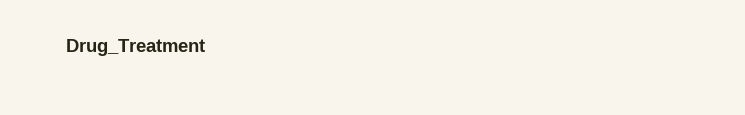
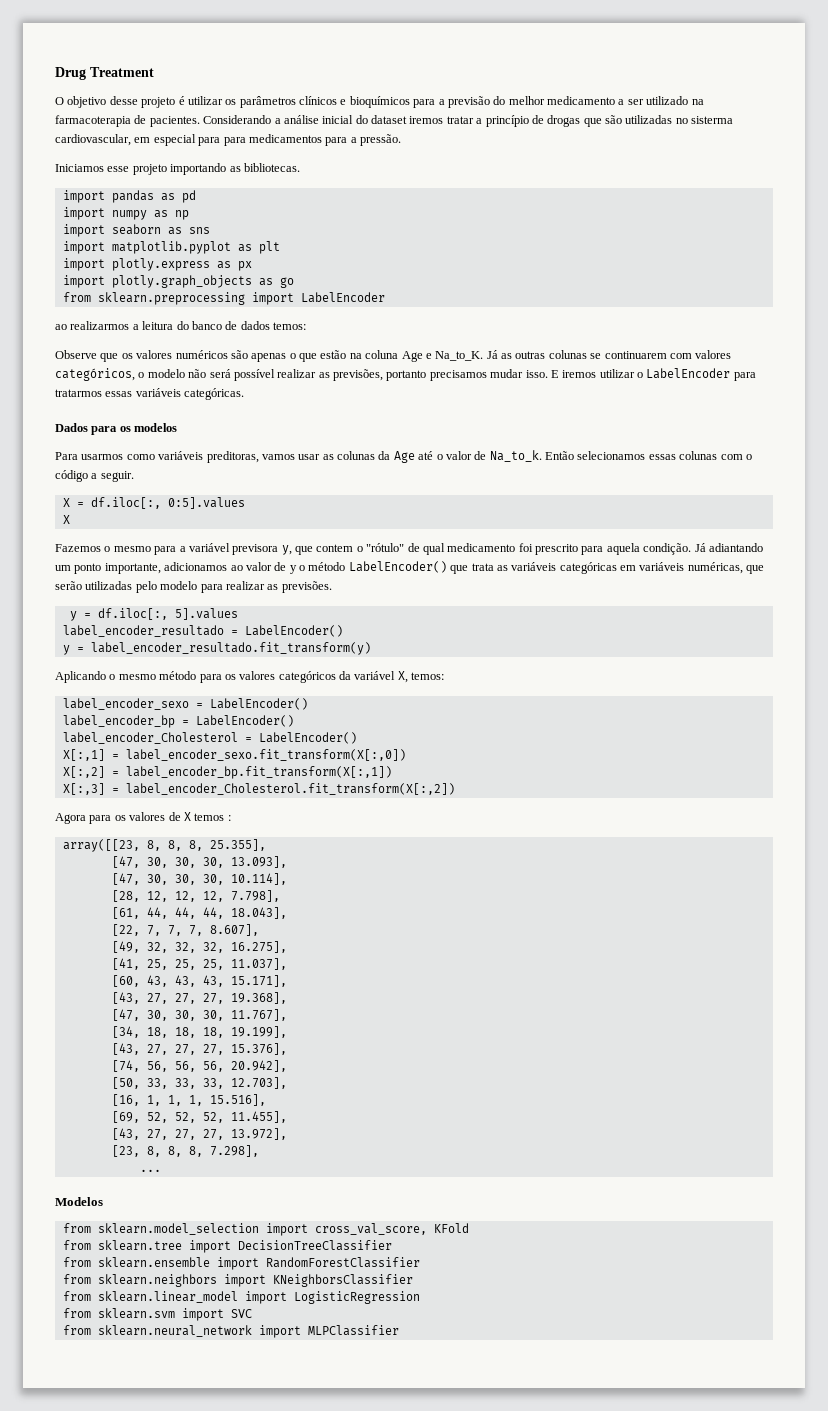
[66,39,205,56] Drug_Treatment -> [55,67,154,80] [55,96,704,108] [55,115,734,127] [55,134,401,146] [55,163,300,175] [62,190,196,203] [62,207,189,220] [62,224,210,237] [62,241,280,254] [62,258,252,271] [62,275,294,288] [62,292,385,305] [55,321,306,330] [55,350,732,362] [55,368,756,381] [55,388,245,400] [55,423,178,435] [55,450,752,463] [55,470,134,482] [62,497,245,509] [62,515,70,524] [55,543,763,555] [55,561,765,574] [55,581,332,593] [69,608,238,621] [62,625,343,637] [62,642,371,655] [55,671,445,683] [62,698,308,710] [62,715,294,728] [62,732,357,744] [62,749,406,761] [62,766,392,779] [62,783,455,795] [55,812,231,824] [62,839,266,852] [111,856,287,868] [111,873,287,885] [111,890,280,902] [111,907,287,919] [111,924,259,936] [111,941,287,953] [111,958,287,970] [111,975,287,987] [111,992,287,1004] [111,1009,287,1021] [111,1026,287,1038] [111,1043,287,1055] [111,1060,287,1072] [111,1077,287,1089] [111,1094,266,1106] [111,1111,287,1123] [111,1128,287,1140] [111,1145,259,1157] [139,1169,161,1172] [55,1197,103,1206] [62,1223,469,1236] [62,1240,392,1253] [62,1257,420,1270] [62,1274,413,1287] [62,1291,420,1304] [62,1308,252,1321] [62,1325,399,1338] Drug Treatment // O objetivo desse projeto é utilizar os parâmetros clínicos e bioquímicos para a previsão do melhor medicamento a ser utilizado na farmacoterapia de pacientes. Considerando a análise inicial do dataset iremos tratar a princípio de drogas que são utilizadas no sisterma cardiovascular, em especial para para medicamentos para a pressão. // Iniciamos esse projeto importando as bibliotecas. // import pandas as pd // import numpy as np // import seaborn as sns // import matplotlib.pyplot as plt // import plotly.express as px // import plotly.graph_objects as go // from sklearn.preprocessing import LabelEncoder // ao realizarmos a leitura do banco de dados temos: // Observe que os valores numéricos são apenas o que estão na coluna Age e Na_to_K. Já as outras colunas se continuarem com valores categóricos, o modelo não será possível realizar as previsões, portanto precisamos mudar isso. E iremos utilizar o LabelEncoder para tratarmos essas variáveis categóricas. // Dados para os modelos // Para usarmos como variáveis preditoras, vamos usar as colunas da Age até o valor de Na_to_k. Então selecionamos essas colunas com o código a seguir. // X = df.iloc[:, 0:5].values // X // Fazemos o mesmo para a variável previsora y, que contem o "rótulo" de qual medicamento foi prescrito para aquela condição. Já adiantando um ponto importante, adicionamos ao valor de y o método LabelEncoder() que trata as variáveis categóricas em variáveis numéricas, que serão utilizadas pelo modelo para realizar as previsões. // y = df.iloc[:, 5].values // label_encoder_resultado = LabelEncoder() // y = label_encoder_resultado.fit_transform(y) // Aplicando o mesmo método para os valores categóricos da variável X, temos: // label_encoder_sexo = LabelEncoder() // label_encoder_bp = LabelEncoder() // label_encoder_Cholesterol = LabelEncoder() // X[:,1] = label_encoder_sexo.fit_transform(X[:,0]) // X[:,2] = label_encoder_bp.fit_transform(X[:,1]) // X[:,3] = label_encoder_Cholesterol.fit_transform(X[:,2]) // Agora para os valores de X temos : // array([[23, 8, 8, 8, 25.355], // [47, 30, 30, 30, 13.093], // [47, 30, 30, 30, 10.114], // [28, 12, 12, 12, 7.798], // [61, 44, 44, 44, 18.043], // [22, 7, 7, 7, 8.607], // [49, 32, 32, 32, 16.275], // [41, 25, 25, 25, 11.037], // [60, 43, 43, 43, 15.171], // [43, 27, 27, 27, 19.368], // [47, 30, 30, 30, 11.767], // [34, 18, 18, 18, 19.199], // [43, 27, 27, 27, 15.376], // [74, 56, 56, 56, 20.942], // [50, 33, 33, 33, 12.703], // [16, 1, 1, 1, 15.516], // [69, 52, 52, 52, 11.455], // [43, 27, 27, 27, 13.972], // [23, 8, 8, 8, 7.298], // ... // Modelos // from sklearn.model_selection import cross_val_score, KFold // from sklearn.tree import DecisionTreeClassifier // from sklearn.ensemble import RandomForestClassifier // from sklearn.neighbors import KNeighborsClassifier // from sklearn.linear_model import LogisticRegression // from sklearn.svm import SVC // from sklearn.neural_network import MLPClassifier

